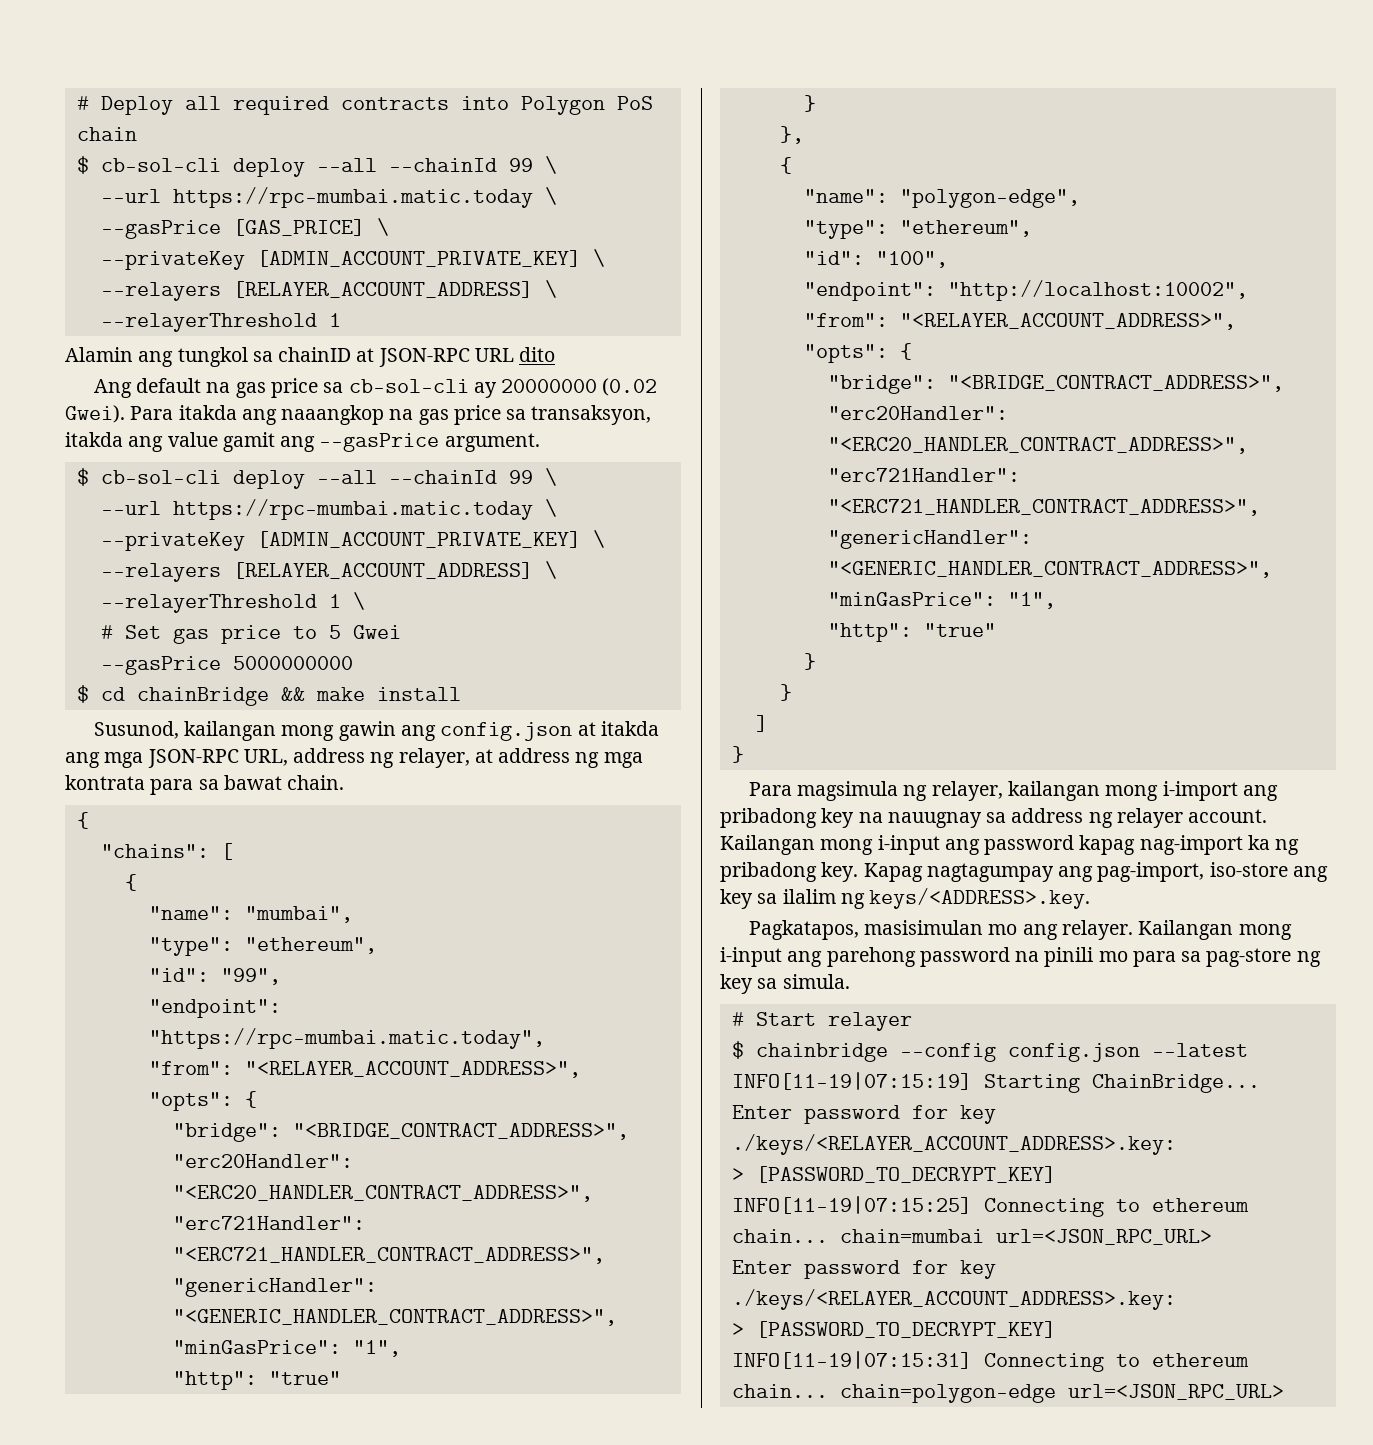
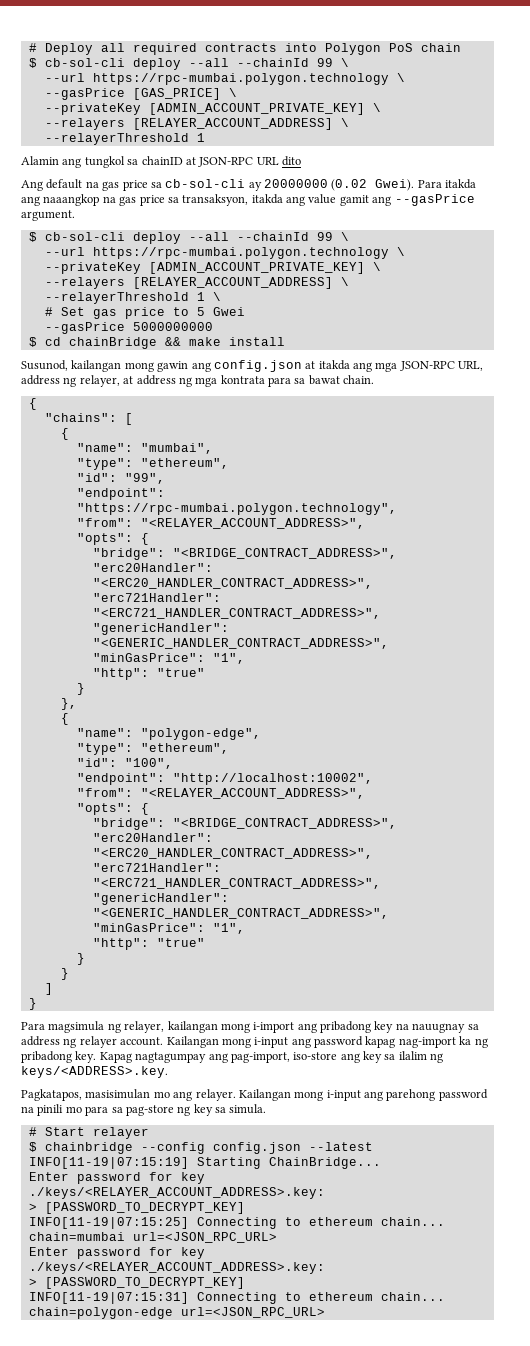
[172,187,533,208] https://rpc-mumbai.matic.today -> [92,73,389,85] https://rpc-mumbai.polygon.technology
[172,499,533,520] https://rpc-mumbai.matic.today -> [92,247,389,259] https://rpc-mumbai.polygon.technology
[148,1028,545,1049] "https://rpc-mumbai.matic.today", -> [76,503,397,515] "https://rpc-mumbai.polygon.technology",

